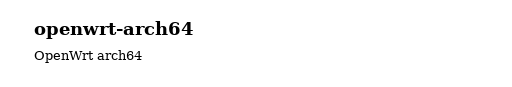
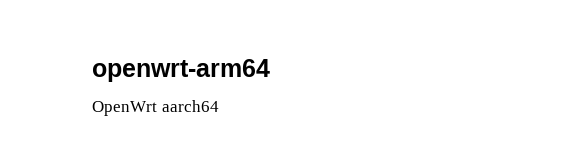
[34,21,194,39] openwrt-arch64 -> [92,59,270,82] openwrt-arm64
[97,50,142,60] arch64 -> [161,100,219,112] aarch64

